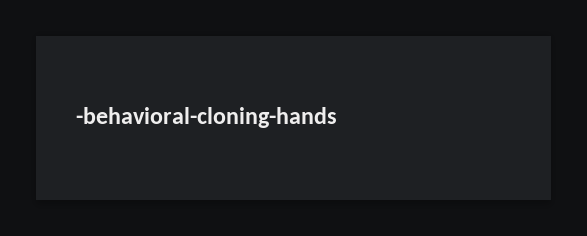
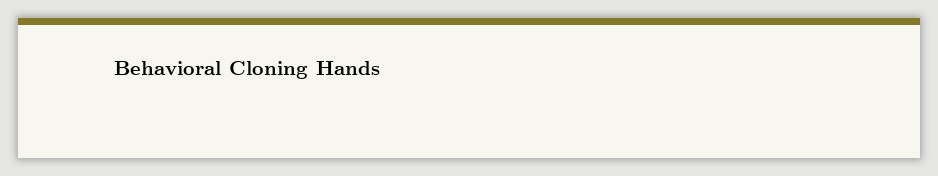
[76,107,337,128] -behavioral-cloning-hands -> [114,61,380,79] Behavioral Cloning Hands

